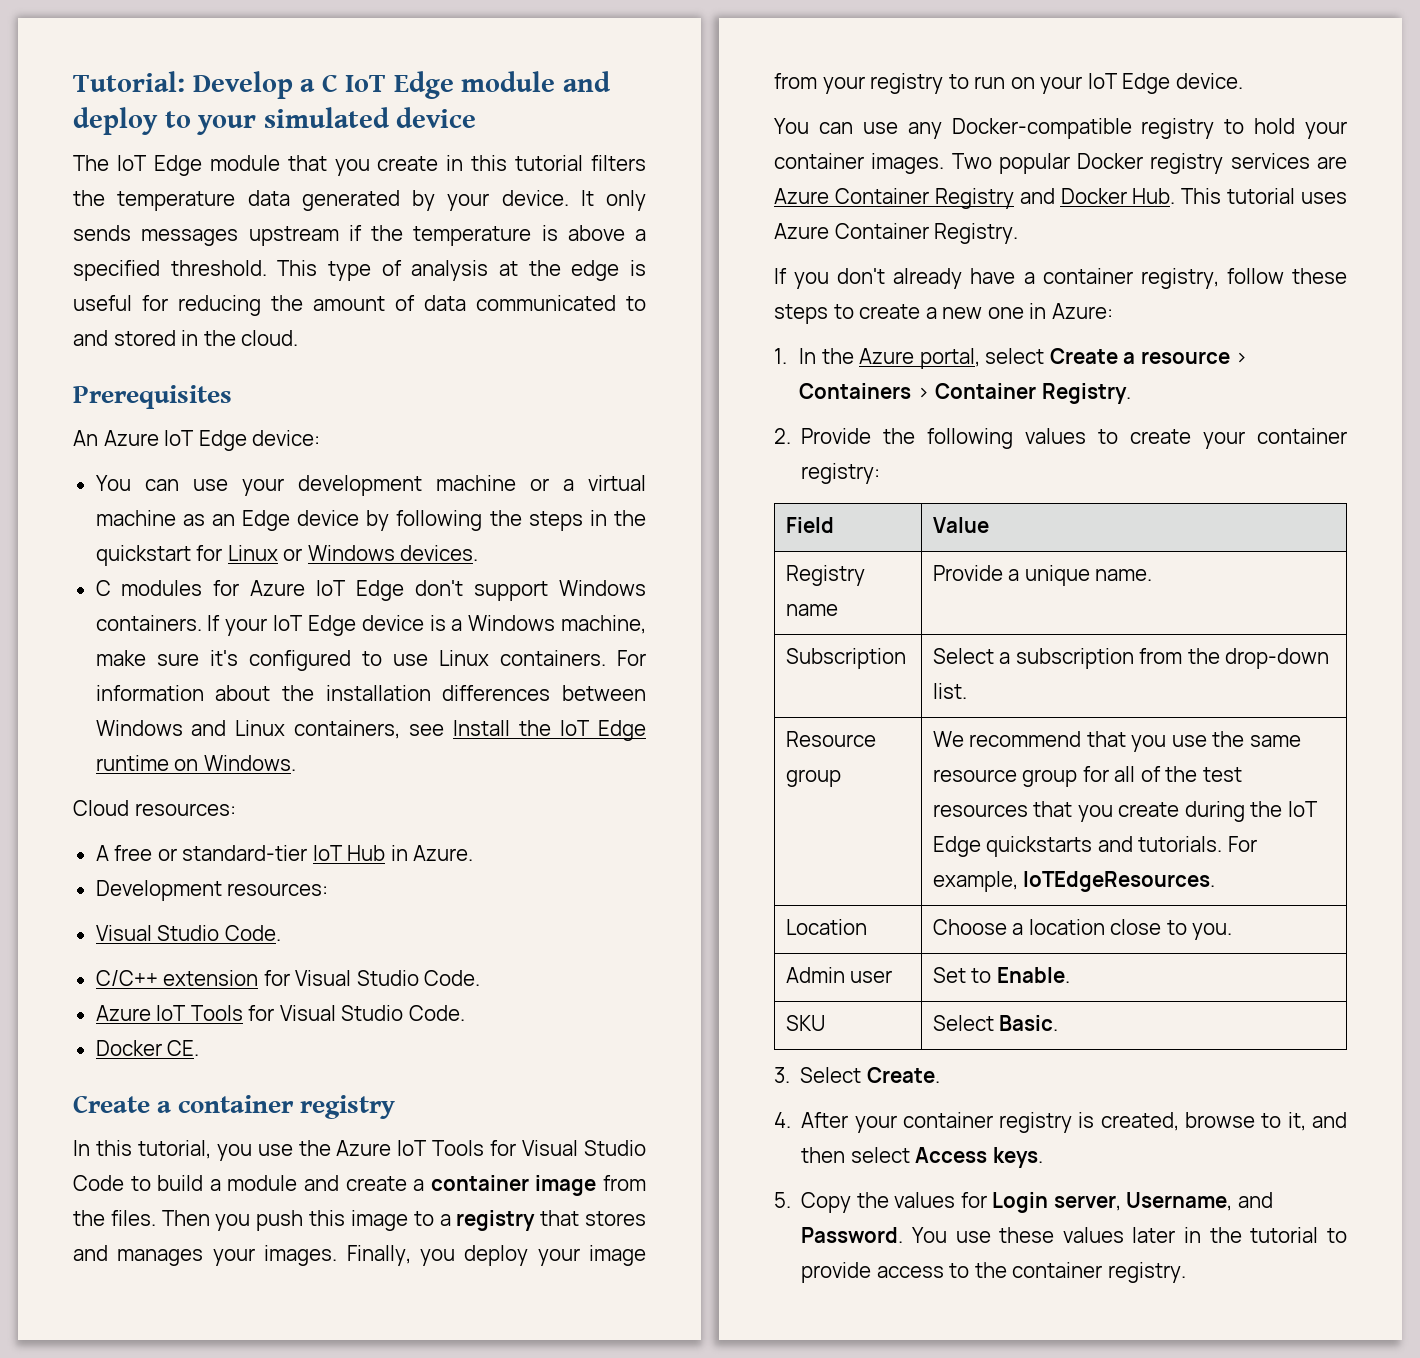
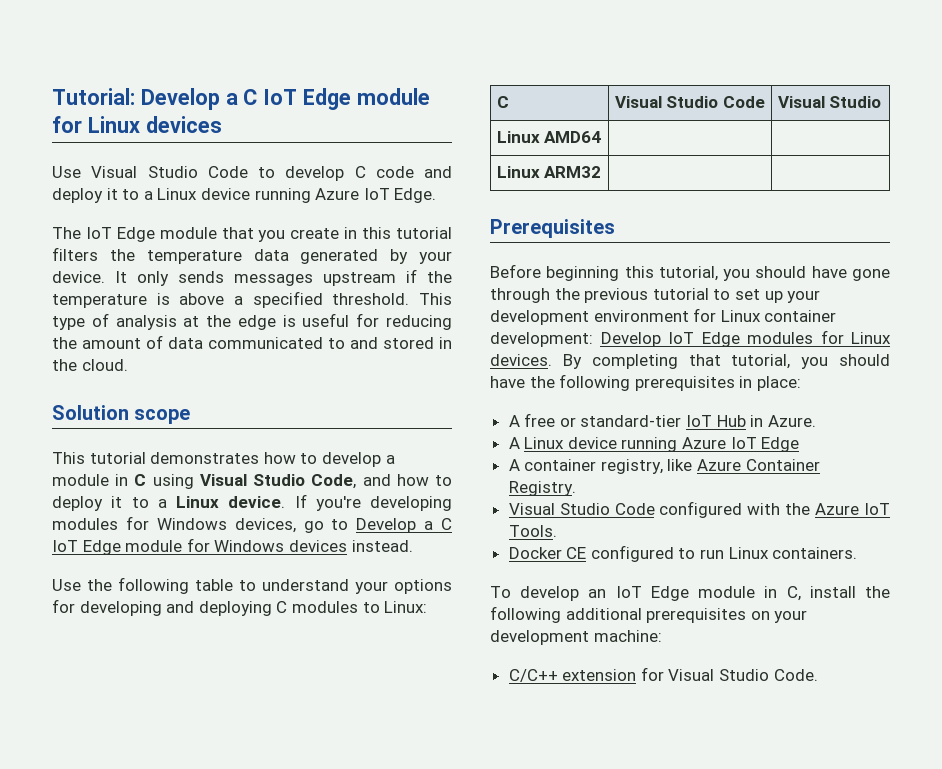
[562,71,611,92] [73,107,477,135] and deploy to your simulated device -> [52,116,222,133] [52,166,452,181] [52,188,437,203] for Linux devices // Use Visual Studio Code to develop C code and deploy it to a Linux device running Azure IoT Edge.
[73,385,232,409] [73,430,321,451] [95,475,647,496] [95,510,646,531] [95,545,479,566] [95,580,647,601] [95,615,646,636] [95,650,647,671] [95,685,647,701] [95,720,647,741] [95,755,296,771] [73,800,236,816] Prerequisites // An Azure IoT Edge device: // You can use your development machine or a virtual machine as an Edge device by following the steps in the quickstart for Linux or Windows devices. // C modules for Azure IoT Edge don't support Windows containers. If your IoT Edge device is a Windows machine, make sure it's configured to use Linux containers. For information about the installation differences between Windows and Linux containers, see Install the IoT Edge runtime on Windows. // Cloud resources: -> [52,405,191,424] [52,452,395,467] [52,474,453,489] [52,494,452,511] [52,516,452,533] [52,538,413,555] [52,577,452,594] [52,599,428,616] [496,96,509,108] [614,96,766,108] [777,96,882,108] [496,131,602,143] [496,166,602,178] [490,219,615,238] [490,264,890,281] [490,288,821,303] [490,308,837,325] [490,330,891,347] [490,354,890,369] [490,374,801,391] Solution scope // This tutorial demonstrates how to develop a module in C using Visual Studio Code, and how to deploy it to a Linux device. If you're developing modules for Windows devices, go to Develop a C IoT Edge module for Windows devices instead. // Use the following table to understand your options for developing and deploying C modules to Linux: // C | Visual Studio Code | Visual Studio // Linux AMD64 | | // Linux ARM32 | | // Prerequisites // Before beginning this tutorial, you should have gone through the previous tutorial to set up your development environment for Linux container development: Develop IoT Edge modules for Linux devices. By completing that tutorial, you should have the following prerequisites in place:
[95,880,329,901] [95,925,281,941] Development resources: // Visual Studio Code. -> [508,437,800,452] [508,459,820,474] [508,481,576,496] [508,501,890,518] [508,525,557,537] [508,545,858,562] [490,586,890,601] [490,606,808,623] [490,630,662,645] A Linux device running Azure IoT Edge // A container registry, like Azure Container Registry. // Visual Studio Code configured with the Azure IoT Tools. // Docker CE configured to run Linux containers. // To develop an IoT Edge module in C, install the following additional prerequisites on your development machine:
[95,1005,465,1021] [95,1040,200,1056] [73,1095,396,1119] [73,1140,647,1161] [73,1175,647,1196] [73,1210,646,1231] [73,1245,646,1266] [774,73,1243,94] [774,118,1347,139] [774,153,1347,174] [774,188,1347,209] [774,223,1019,244] [774,268,1347,289] [774,303,1113,324] [774,348,1249,369] [798,383,1131,404] [774,428,1347,449] [801,463,881,484] [785,517,834,533] [932,517,989,533] [785,565,865,586] [785,604,838,616] [932,565,1153,586] [785,648,906,669] [932,648,1330,669] [932,683,967,699] [785,731,876,747] [785,769,841,787] [932,731,1301,752] [932,766,1242,787] [932,801,1318,822] [932,836,1257,857] [932,871,1216,892] [785,919,867,935] [932,919,1233,940] [785,967,893,983] [932,967,1070,983] [785,1015,825,1031] [932,1015,1059,1031] [774,1067,940,1083] [774,1112,1347,1133] [801,1147,1043,1168] [774,1192,1273,1213] [801,1227,1347,1243] [801,1262,1186,1283] // Azure IoT Tools for Visual Studio Code. // Docker CE. // Create a container registry // In this tutorial, you use the Azure IoT Tools for Visual Studio Code to build a module and create a container image from the files. Then you push this image to a registry that stores and manages your images. Finally, you deploy your image from your registry to run on your IoT Edge device. // You can use any Docker-compatible registry to hold your container images. Two popular Docker registry services are Azure Container Registry and Docker Hub. This tutorial uses Azure Container Registry. // If you don't already have a container registry, follow these steps to create a new one in Azure: // 1. In the Azure portal, select Create a resource > Containers > Container Registry. // 2. Provide the following values to create your container registry: // Field | Value // Registry name | Provide a unique name. // Subscription | Select a subscription from the drop-down list. // Resource group | We recommend that you use the same resource group for all of the test resources that you create during the IoT Edge quickstarts and tutorials. For example, IoTEdgeResources. // Location | Choose a location close to you. // Admin user | Set to Enable. // SKU | Select Basic. // 3. Select Create. // 4. After your container registry is created, browse to it, and then select Access keys. // 5. Copy the values for Login server, Username, and Password. You use these values later in the tutorial to provide access to the container registry. -> (818, 675) none

